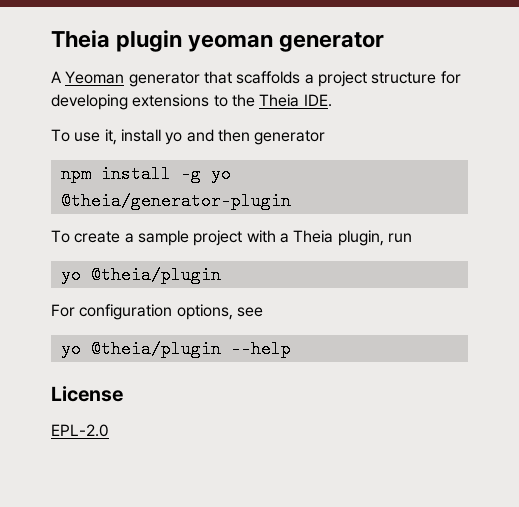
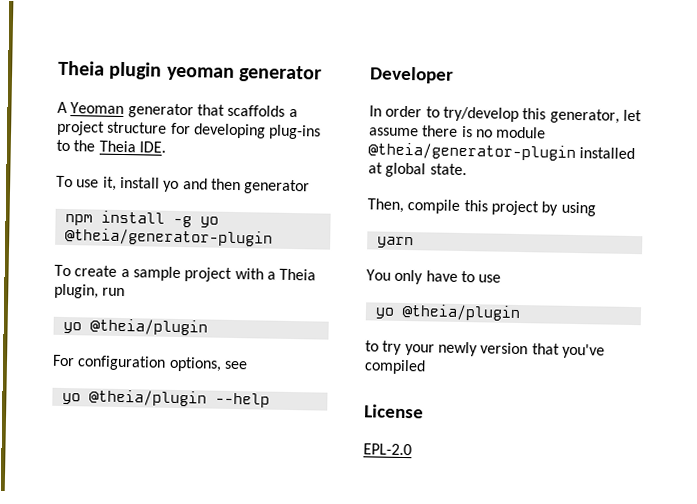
[132,94,210,107] extensions -> [268,124,322,140] plug-ins
(291, 349) none -> [369,66,454,84] [369,105,642,124] [369,125,547,139] [368,142,636,161] [368,162,467,178] [367,198,596,217] [376,236,414,249] [366,269,502,285] [374,303,521,322] [365,340,605,359] [364,359,426,375] // Developer // In order to try/develop this generator, let assume there is no module @theia/generator-plugin installed at global state. // Then, compile this project by using // yarn // You only have to use // yo @theia/plugin // to try your newly version that you've compiled

